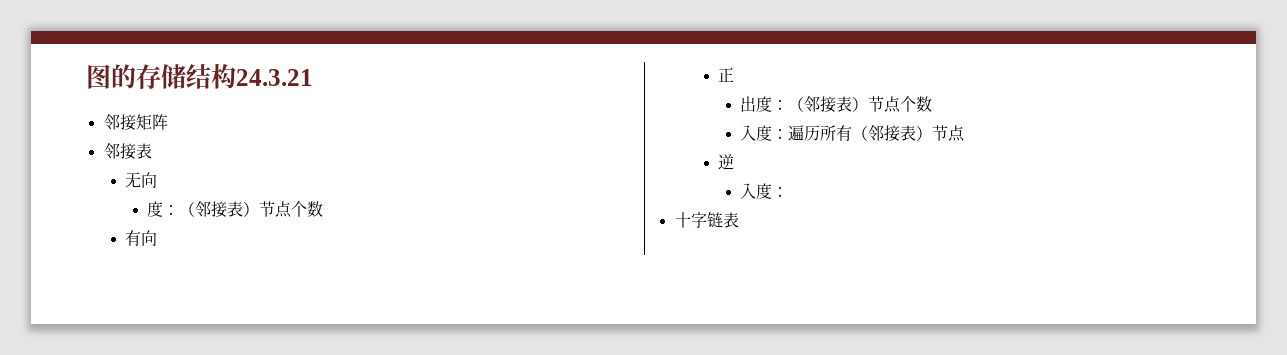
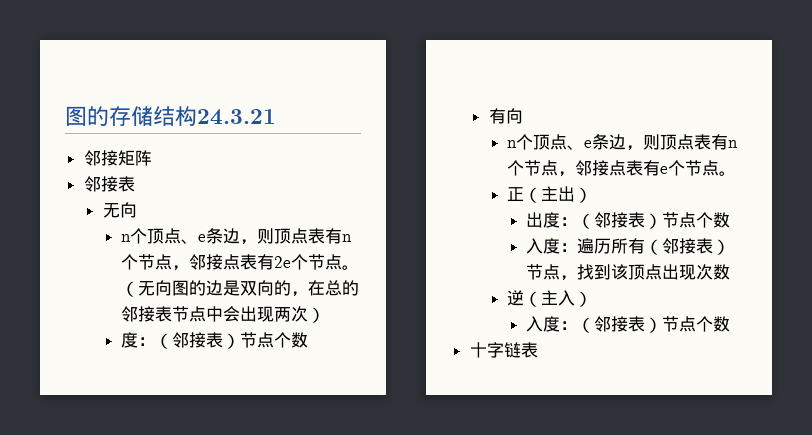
(158, 180) none -> [121,228,353,245] [121,254,360,271] [121,280,360,297] [121,306,326,323] // n个顶点、e条边，则顶点表有n个节点，邻接点表有2e个节点。（无向图的边是双向的，在总的邻接表节点中会出现两次）
(158, 238) none -> [507,134,739,151] [507,160,737,177] // n个顶点、e条边，则顶点表有n个节点，邻接点表有e个节点。
(735, 74) none -> [524,186,593,203] （主出）
(966, 133) none -> [560,264,731,281] ，找到该顶点出现次数
[740,183,789,199] // 入度： -> [524,290,593,307] [526,316,731,333] （主入） // 入度：（邻接表）节点个数

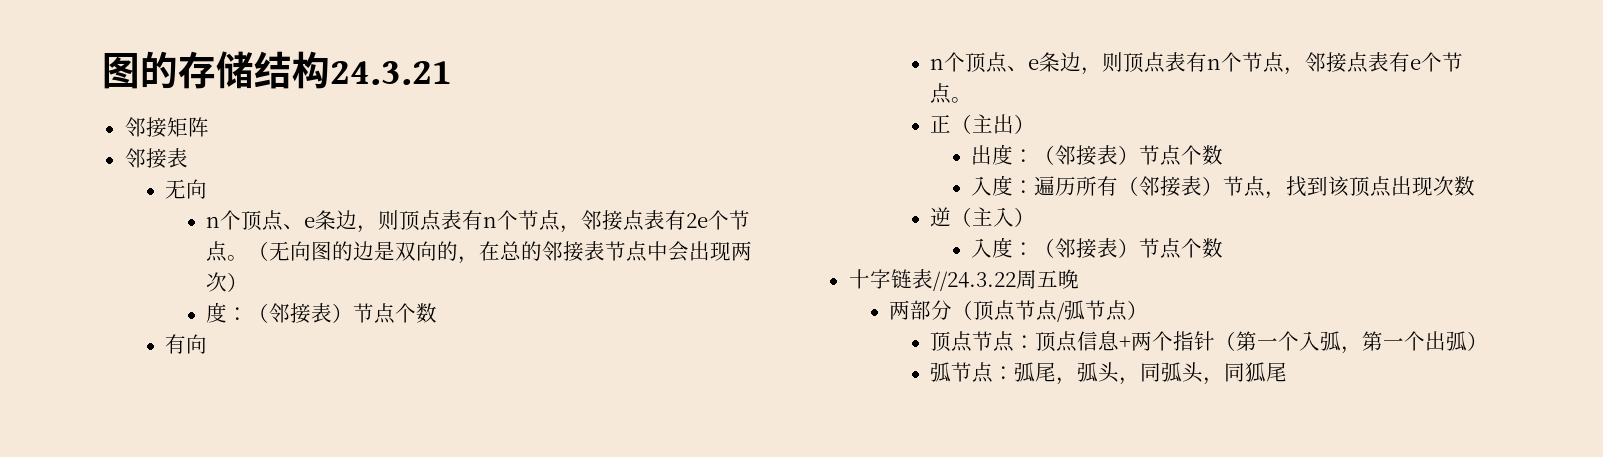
(538, 350) none -> [932,269,1079,291] [889,300,1149,322] [930,331,1489,354] [930,362,1288,385] //24.3.22周五晚 // 两部分（顶点节点/弧节点） // 顶点节点：顶点信息+两个指针（第一个入弧，第一个出弧） // 弧节点：弧尾，弧头，同弧头，同狐尾

